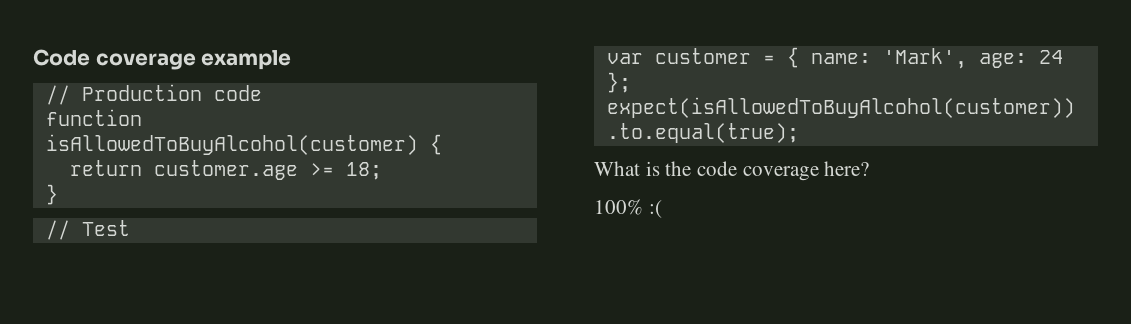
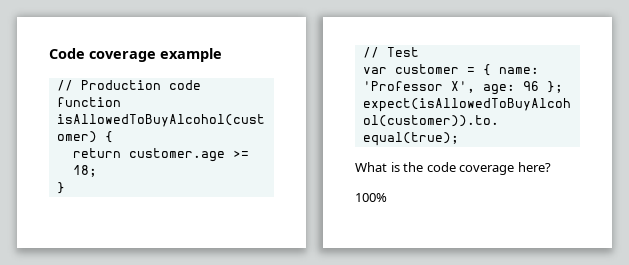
[882,48,1063,69] 'Mark', age: 24 -> [362,81,539,95] 'Professor X', age: 96
[648,200,662,218] :( -> (387, 197) none

